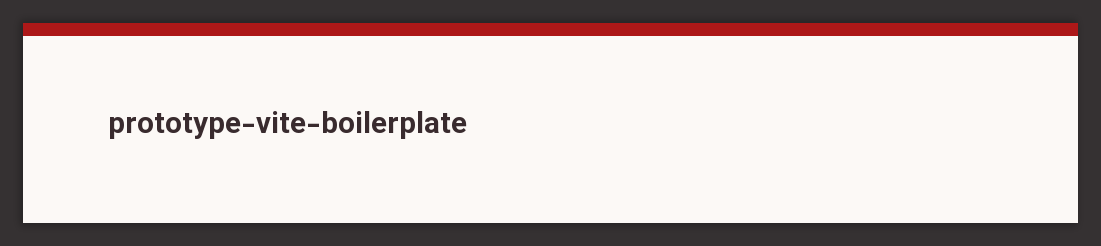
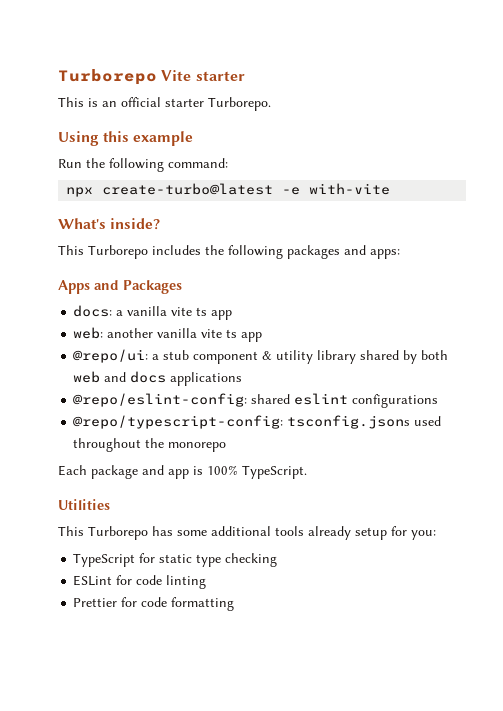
[108,111,467,139] prototype-vite-boilerplate -> [58,69,245,85] [58,97,271,111] [58,131,194,146] [58,158,228,172] [66,183,391,197] [58,218,161,230] [58,245,400,259] [58,280,182,294] [73,305,233,320] [73,327,263,342] [73,349,449,364] [73,371,243,386] [73,393,439,408] [73,415,442,429] [73,438,227,452] [58,465,307,479] [58,499,110,510] [58,526,436,540] [73,553,278,567] [73,575,207,589] [73,597,235,611] Turborepo Vite starter // This is an official starter Turborepo. // Using this example // Run the following command: // npx create-turbo@latest -e with-vite // What's inside? // This Turborepo includes the following packages and apps: // Apps and Packages // docs: a vanilla vite ts app // web: another vanilla vite ts app // @repo/ui: a stub component & utility library shared by both web and docs applications // @repo/eslint-config: shared eslint configurations // @repo/typescript-config: tsconfig.jsons used throughout the monorepo // Each package and app is 100% TypeScript. // Utilities // This Turborepo has some additional tools already setup for you: // TypeScript for static type checking // ESLint for code linting // Prettier for code formatting

